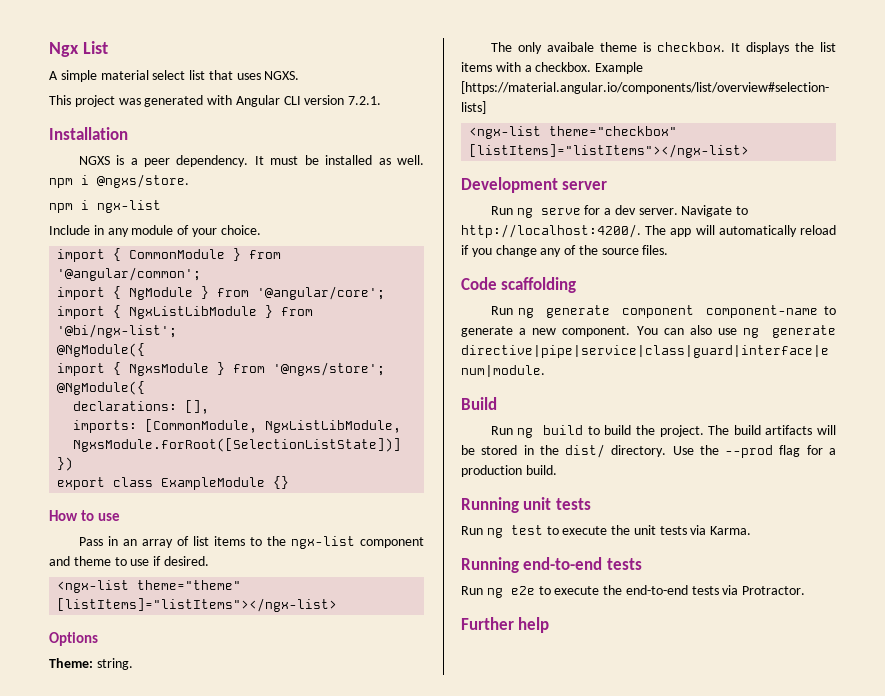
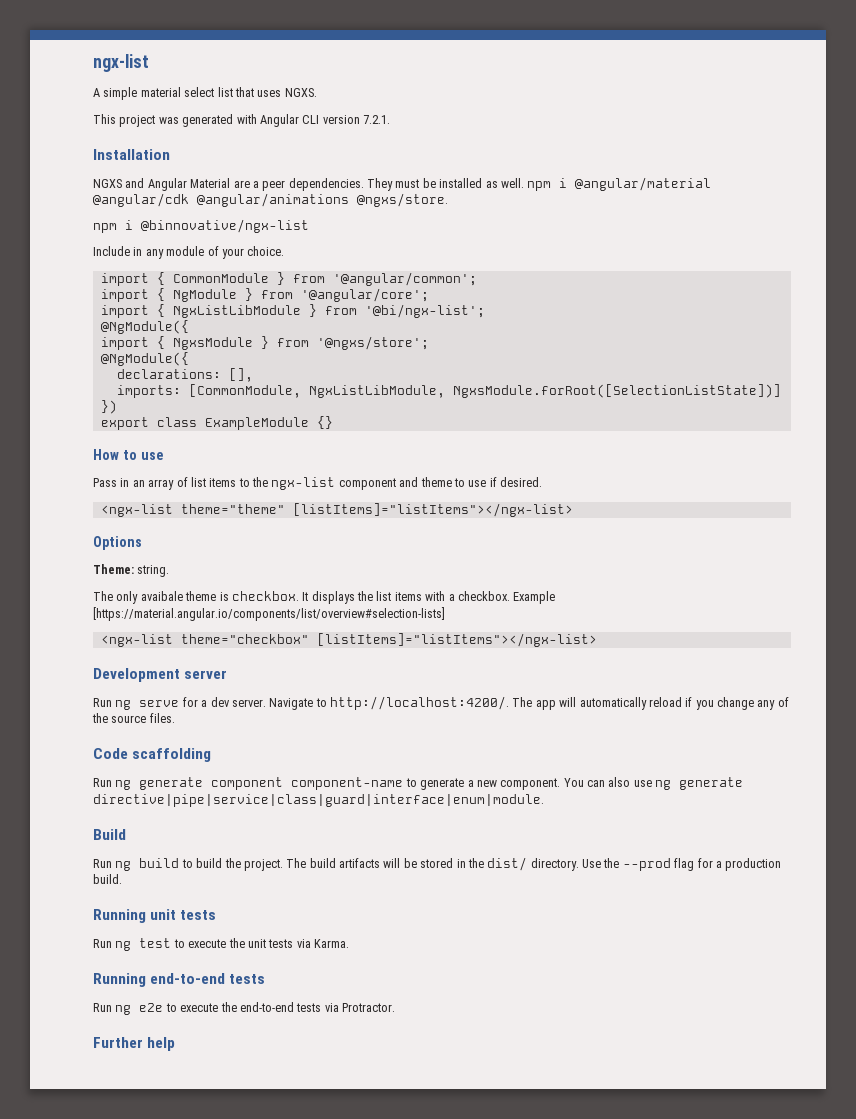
[49,41,108,57] Ngx List -> [93,54,149,72] ngx-list
[116,155,264,167] is a peer dependency. It -> [125,178,393,191] and Angular Material are a peer dependencies. They
(89, 180) none -> [575,177,712,191] [93,193,349,207] @angular/material @angular/cdk @angular/animations
[97,200,161,213] ngx-list -> [141,219,309,233] @binnovative/ngx-list

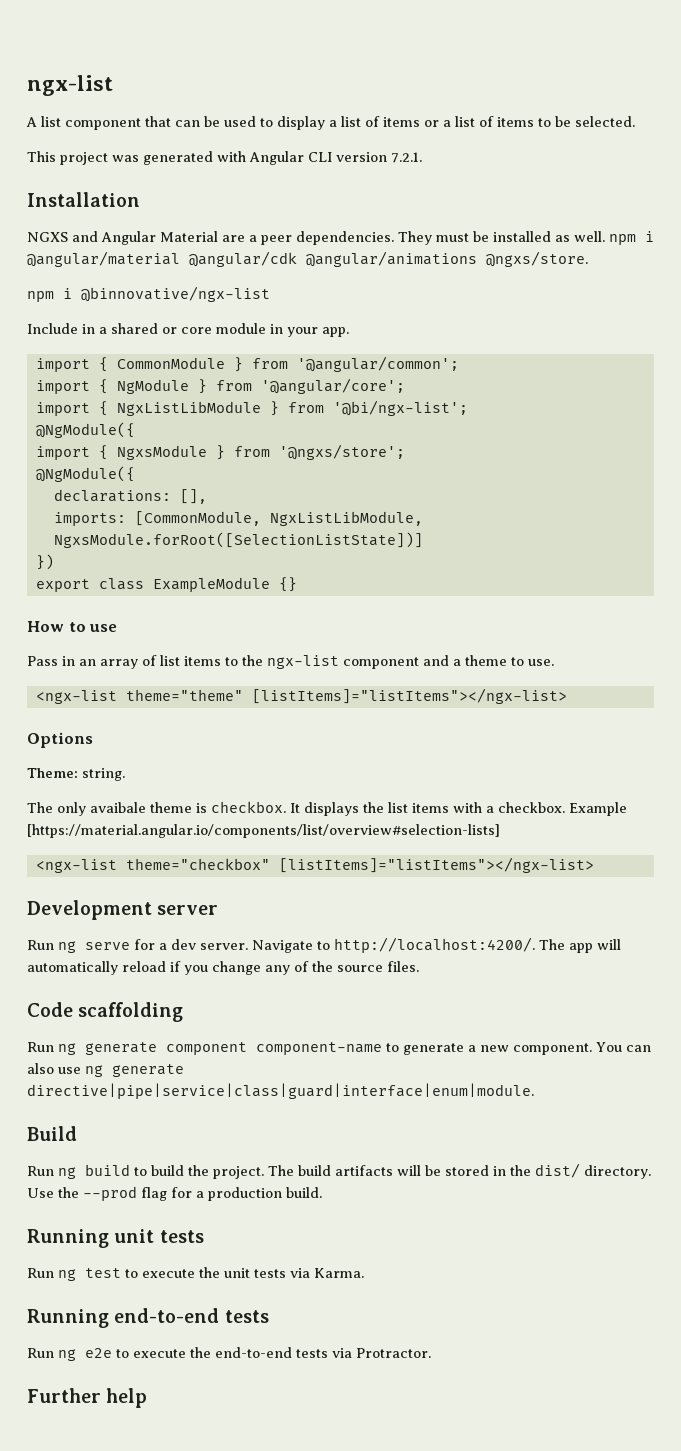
[103,87,317,100] simple material select list that uses NGXS. -> [41,116,635,130] list component that can be used to display a list of items or a list of items to be selected.
[145,246,285,259] any module of your choice. -> [99,323,349,337] a shared or core module in your app.
(419, 482) none -> [453,659,461,666] a
[468,477,542,487] use if desired. -> [528,659,554,666] use.

